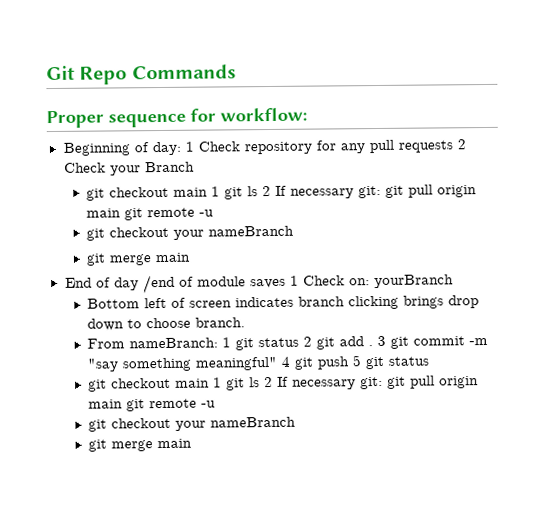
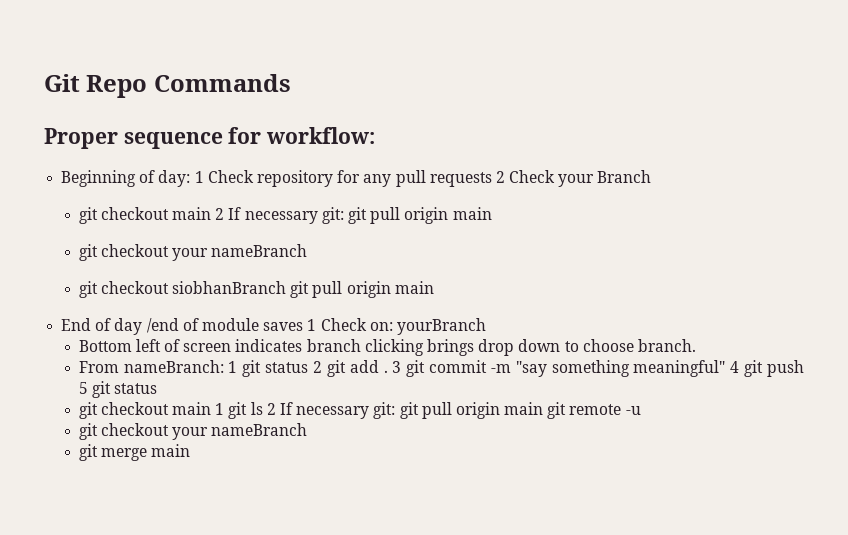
[211,184,478,200] [86,207,215,221] [86,225,295,241] [86,253,153,266] 1 git ls 2 If necessary git: git pull origin main git remote -u // git checkout your nameBranch // git merge -> [215,207,492,224] [78,244,308,261] [78,281,391,298] 2 If necessary git: git pull origin main // git checkout your nameBranch // git checkout siobhanBranch git pull origin

